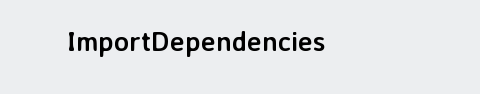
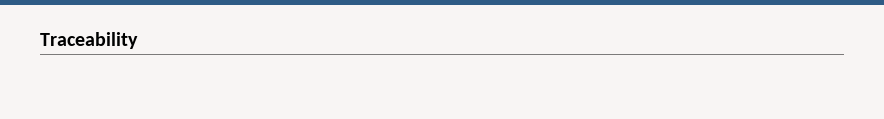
[67,31,325,57] ImportDependencies -> [40,32,138,49] Traceability

